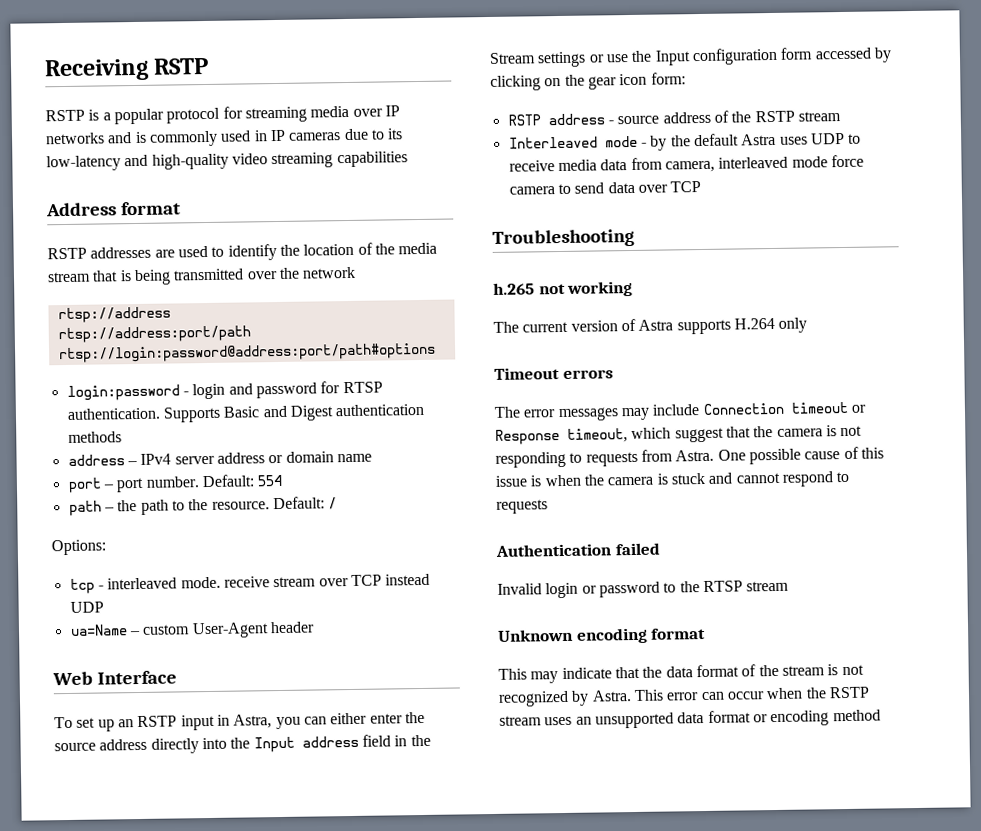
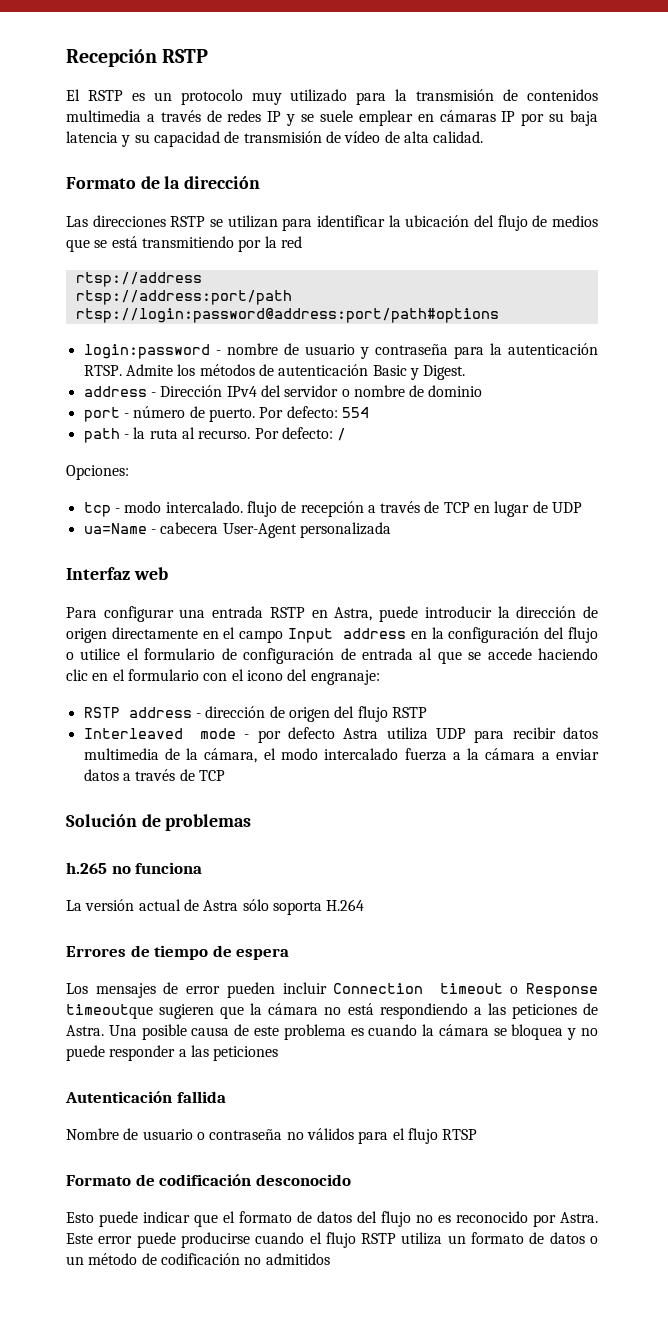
[44,57,210,82] [45,105,400,125] [45,128,404,147] [46,151,408,172] [45,201,182,217] [47,242,438,261] [47,266,357,286] Receiving RSTP // RSTP is a popular protocol for streaming media over IP networks and is commonly used in IP cameras due to its low-latency and high-quality video streaming capabilities // Address format // RSTP addresses are used to identify the location of the media stream that is being transmitted over the network -> [66,49,209,67] [66,89,599,105] [66,110,599,126] [66,131,484,147] [66,176,261,189] [66,215,598,231] [66,236,302,252] Recepción RSTP // El RSTP es un protocolo muy utilizado para la transmisión de contenidos multimedia a través de redes IP y se suele emplear en cámaras IP por su baja latencia y su capacidad de transmisión de vídeo de alta calidad. // Formato de la dirección // Las direcciones RSTP se utilizan para identificar la ubicación del flujo de medios que se está transmitiendo por la red
[192,381,383,400] [66,403,425,423] [67,431,122,443] [67,451,372,466] [67,474,283,493] [68,496,325,516] login and password for RTSP authentication. Supports Basic and Digest authentication methods // address – IPv4 server address or domain name // port – port number. Default: 554 // path – the path to the resource. Default: -> [226,343,598,359] [83,364,466,380] [83,385,483,397] [83,406,369,422] [83,427,333,443] nombre de usuario y contraseña para la autenticación RTSP. Admite los métodos de autenticación Basic y Digest. // address - Dirección IPv4 del servidor o nombre de dominio // port - número de puerto. Por defecto: 554 // path - la ruta al recurso. Por defecto:
[51,539,106,556] Options: -> [66,465,129,480] Opciones:
[107,573,431,590] [69,601,104,613] [69,621,315,639] [52,670,178,686] [54,711,425,732] [54,734,431,754] [489,47,892,68] [490,72,686,91] [507,110,841,126] interleaved mode. receive stream over TCP instead UDP // ua=Name – custom User-Agent header // Web Interface // To set up an RSTP input in Astra, you can either enter the source address directly into the Input address field in the Stream settings or use the Input configuration form accessed by clicking on the gear icon form: // RSTP address - source address of the RSTP stream -> [124,501,583,517] [83,522,391,538] [66,567,168,580] [66,606,599,622] [66,627,598,643] [66,648,599,664] [66,669,380,685] [83,706,427,722] modo intercalado. flujo de recepción a través de TCP en lugar de UDP // ua=Name - cabecera User-Agent personalizada // Interfaz web // Para configurar una entrada RSTP en Astra, puede introducir la dirección de origen directamente en el campo Input address en la configuración del flujo o utilice el formulario de configuración de entrada al que se accede haciendo clic en el formulario con el icono del engranaje: // RSTP address - dirección de origen del flujo RSTP
[650,132,862,151] [508,154,864,173] [508,180,702,195] [492,228,635,248] [493,280,634,297] [493,317,808,335] [494,367,614,380] [494,401,866,422] [495,425,863,445] [495,446,884,468] [495,471,850,487] [496,499,548,514] [495,542,660,557] [497,580,790,599] [498,627,707,644] [498,664,864,684] [498,686,870,707] [499,709,881,729] by the default Astra uses UDP to receive media data from camera, interleaved mode force camera to send data over TCP // Troubleshooting // h.265 not working // The current version of Astra supports H.264 only // Timeout errors // The error messages may include Connection timeout or Response timeout, which suggest that the camera is not responding to requests from Astra. One possible cause of this issue is when the camera is stuck and cannot respond to requests // Authentication failed // Invalid login or password to the RTSP stream // Unknown encoding format // This may indicate that the data format of the stream is not recognized by Astra. This error can occur when the RSTP stream uses an unsupported data format or encoding method -> [257,727,598,743] [83,748,600,763] [83,769,225,781] [66,814,252,831] [66,862,203,874] [66,899,365,915] [66,945,290,960] [66,982,598,998] [66,1003,598,1019] [66,1024,598,1040] [66,1045,279,1061] [65,1091,226,1103] [66,1128,478,1144] [66,1174,351,1186] [66,1211,598,1227] [66,1232,599,1248] [66,1253,330,1265] por defecto Astra utiliza UDP para recibir datos multimedia de la cámara, el modo intercalado fuerza a la cámara a enviar datos a través de TCP // Solución de problemas // h.265 no funciona // La versión actual de Astra sólo soporta H.264 // Errores de tiempo de espera // Los mensajes de error pueden incluir Connection timeout o Response timeoutque sugieren que la cámara no está respondiendo a las peticiones de Astra. Una posible causa de este problema es cuando la cámara se bloquea y no puede responder a las peticiones // Autenticación fallida // Nombre de usuario o contraseña no válidos para el flujo RTSP // Formato de codificación desconocido // Esto puede indicar que el formato de datos del flujo no es reconocido por Astra. Este error puede producirse cuando el flujo RSTP utiliza un formato de datos o un método de codificación no admitidos

